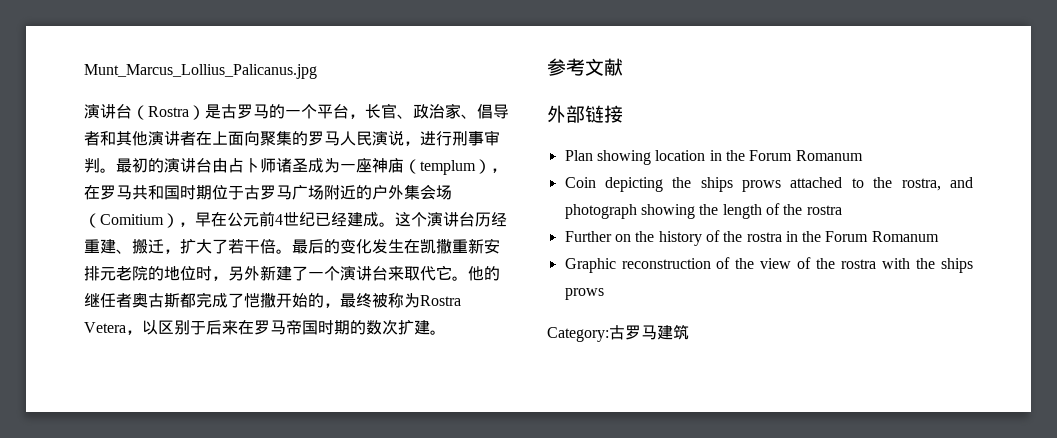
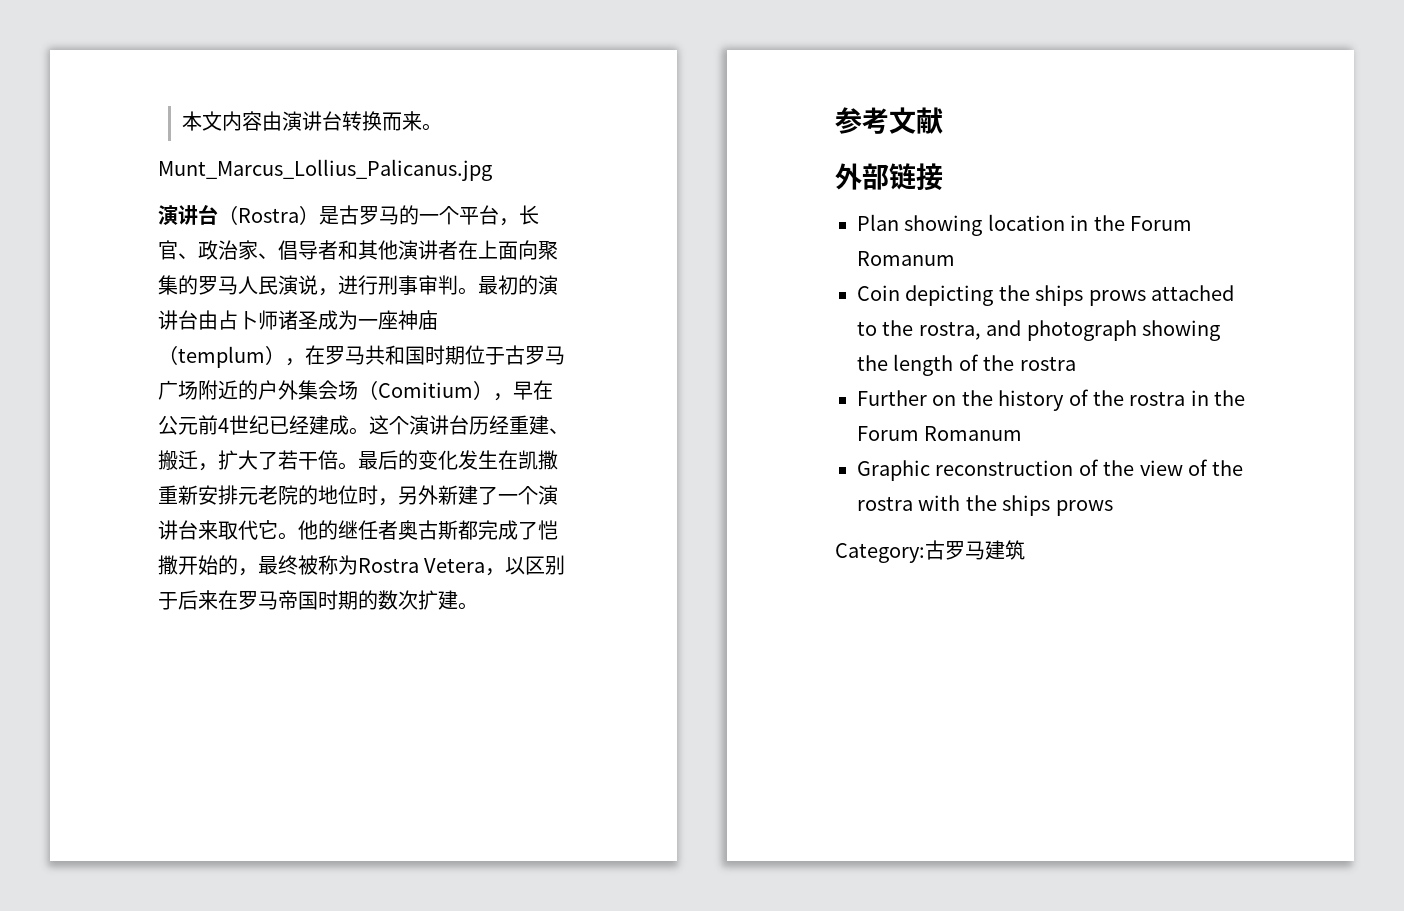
(84, 71) none -> [182,111,443,131] 本文内容由演讲台转换而来。 //

